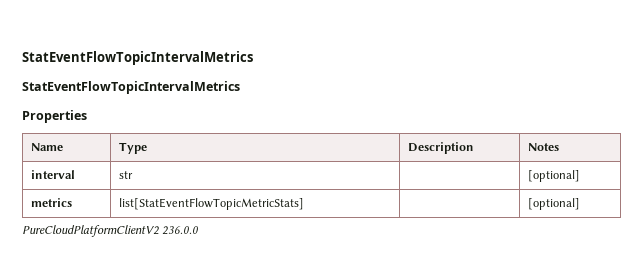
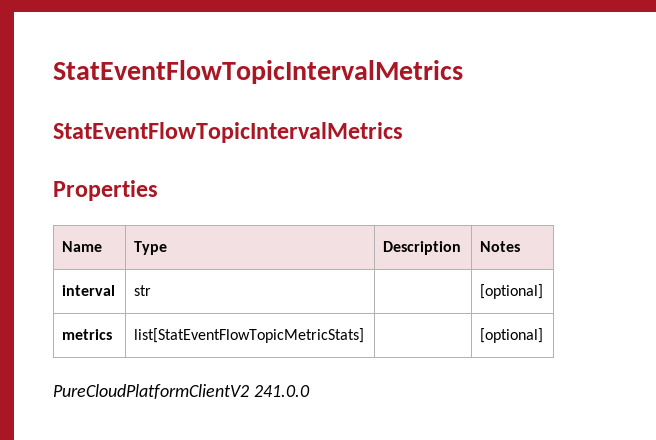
[162,226,199,235] 236.0.0 -> [253,385,310,397] 241.0.0

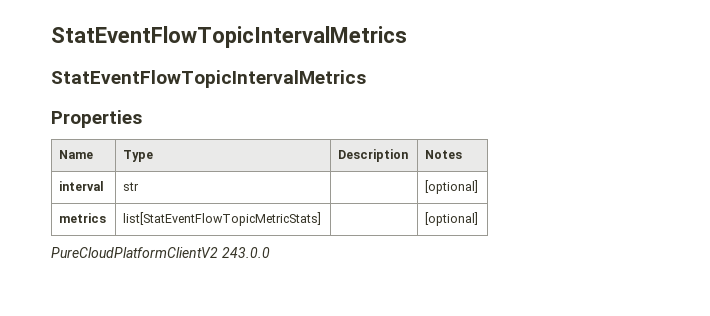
[253,385,310,397] 241.0.0 -> [221,247,270,258] 243.0.0

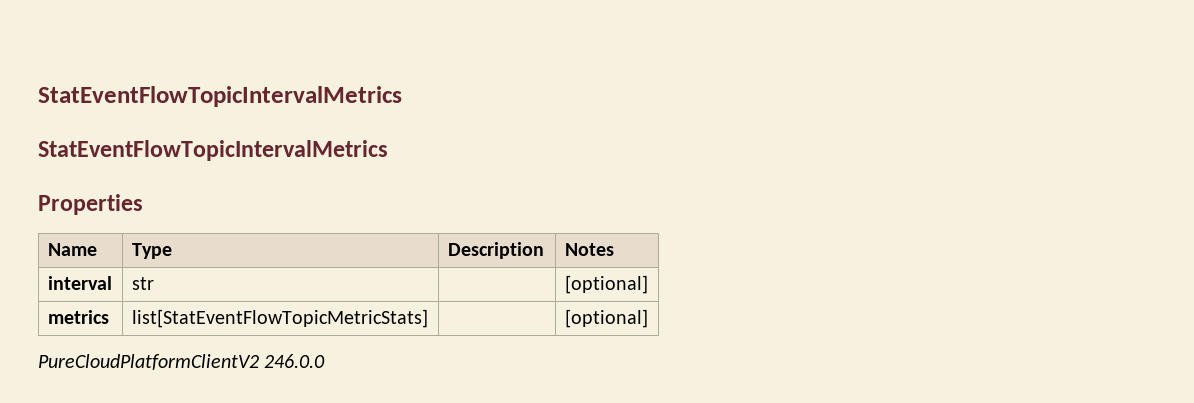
[221,247,270,258] 243.0.0 -> [264,354,326,368] 246.0.0

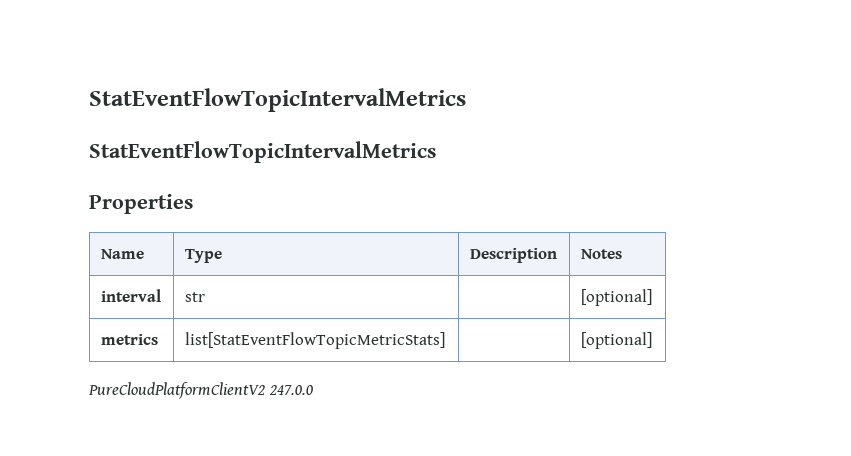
[264,354,326,368] 246.0.0 -> [268,385,313,395] 247.0.0

